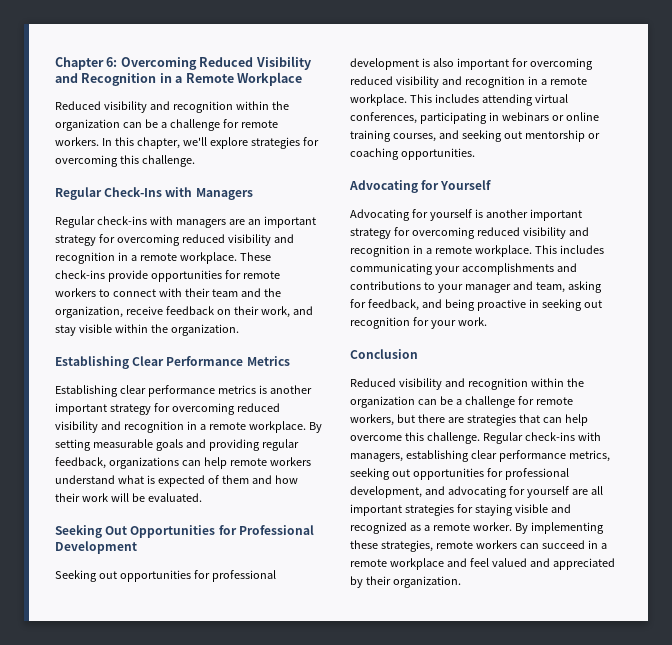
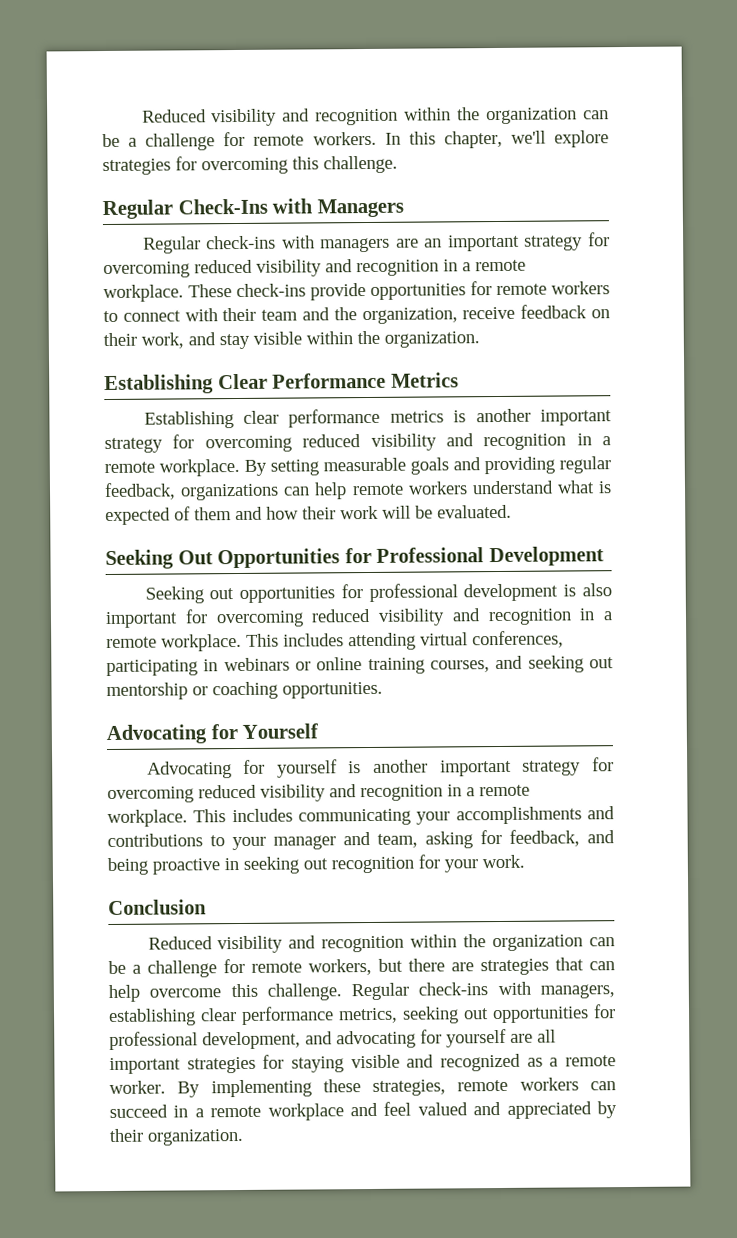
[55,56,311,70] [55,72,302,86] Chapter 6: Overcoming Reduced Visibility and Recognition in a Remote Workplace // -> (141, 116) none

